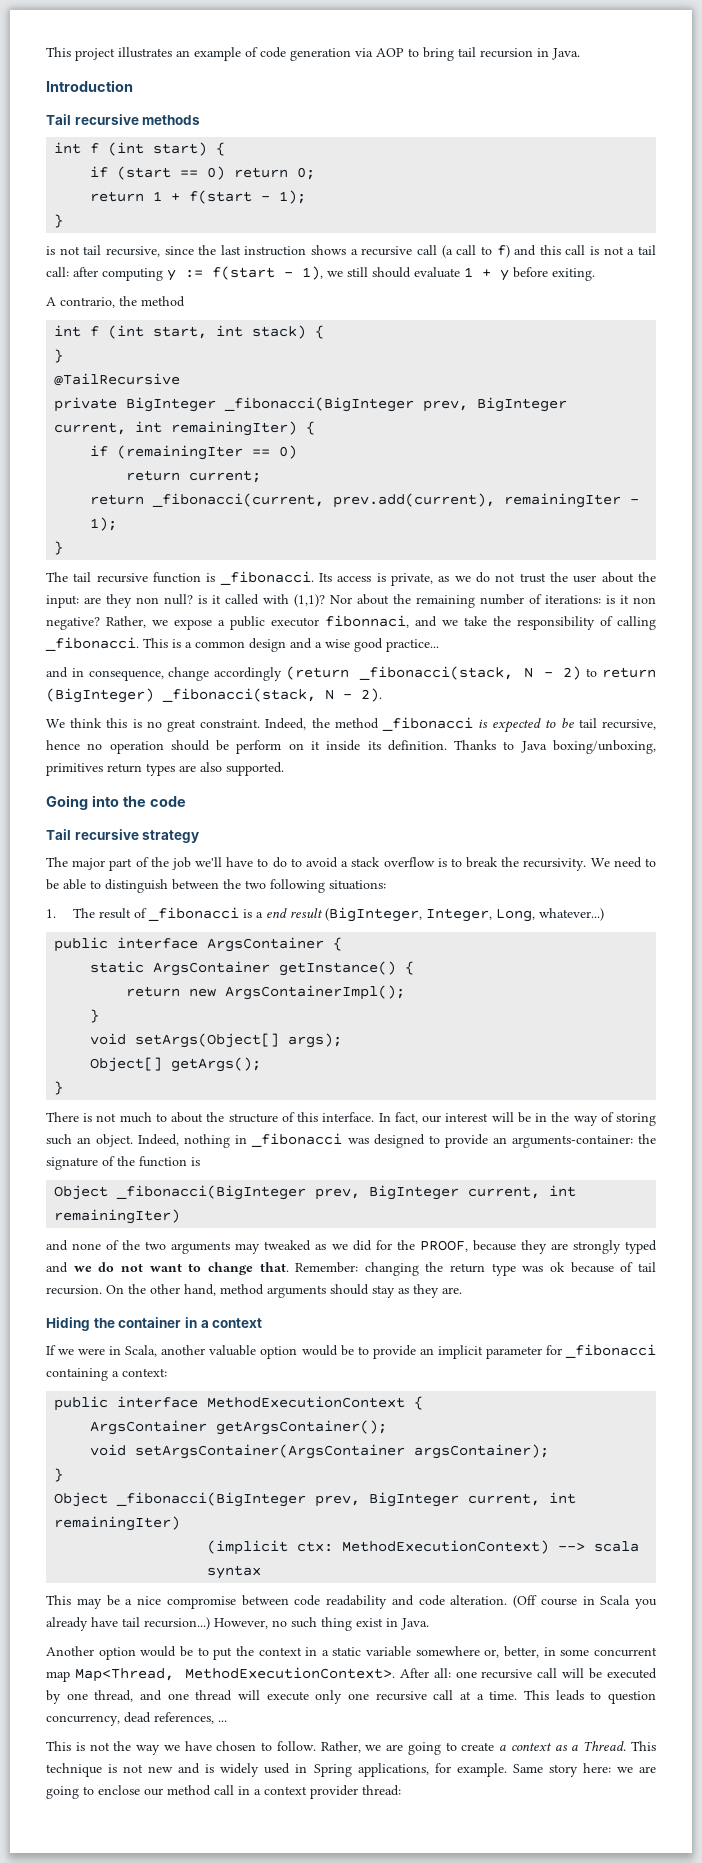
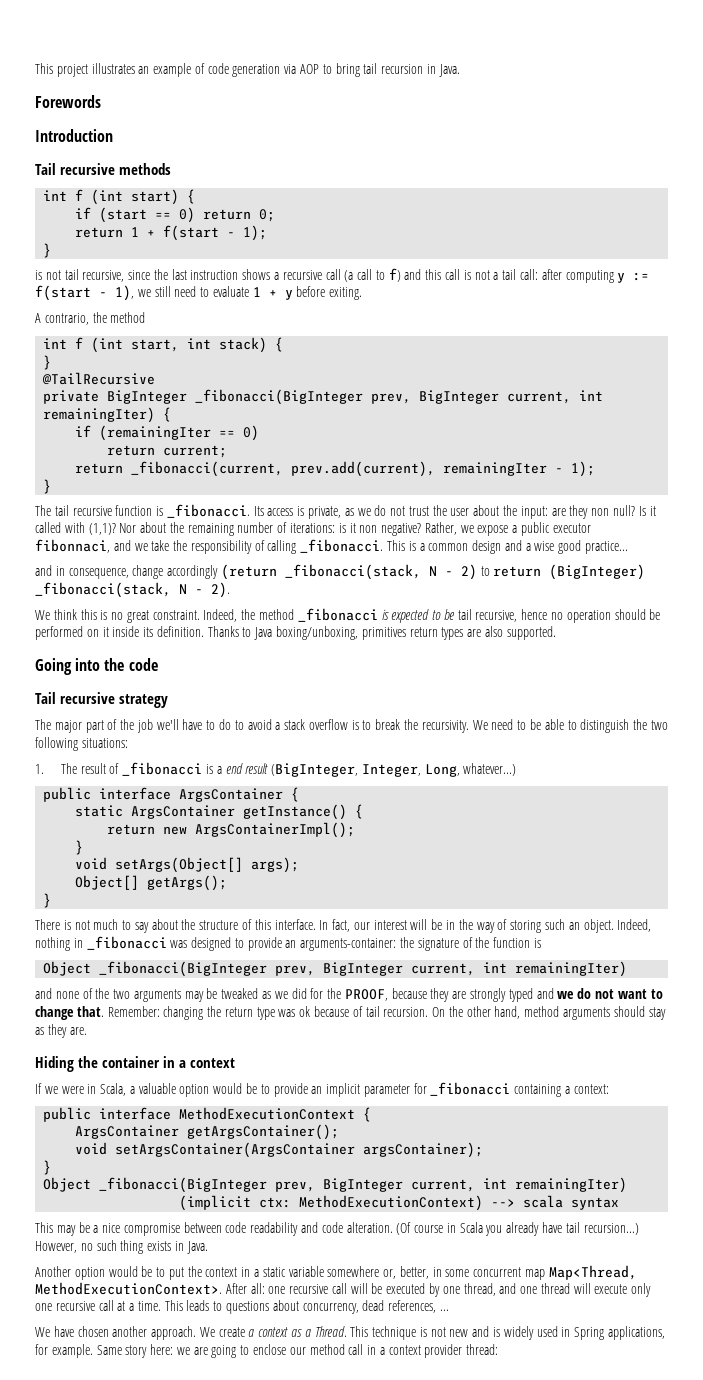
(580, 54) none -> [35,95,101,108] // Forewords
[372,267,411,278] should -> [174,286,210,297] need to
[198,595,207,604] is -> [638,506,646,516] Is
[236,740,282,754] perform -> [35,626,83,640] performed
[172,879,219,890] between -> (630, 726) none
(167, 1117) none -> [134,922,149,933] say
(261, 1248) none -> [206,988,218,999] be
[161,1345,206,1355] another -> [129,1086,135,1094] a
[513,1595,537,1608] (Off -> [396,1222,412,1235] (Of
[356,1618,383,1627] exist -> [147,1241,172,1251] exists
[608,1691,656,1704] question -> [226,1300,299,1314] questions about
[46,1741,457,1755] This is not the way we have chosen to follow. Rather, we are going to -> [35,1326,215,1340] We have chosen another approach. We

